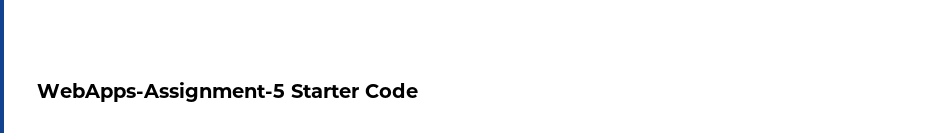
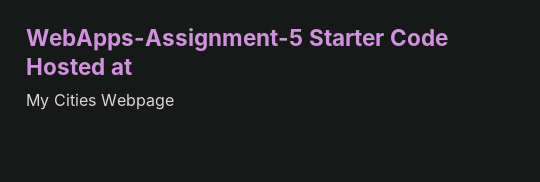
(418, 90) none -> [26,58,133,75] [26,93,174,110] Hosted at // My Cities Webpage

